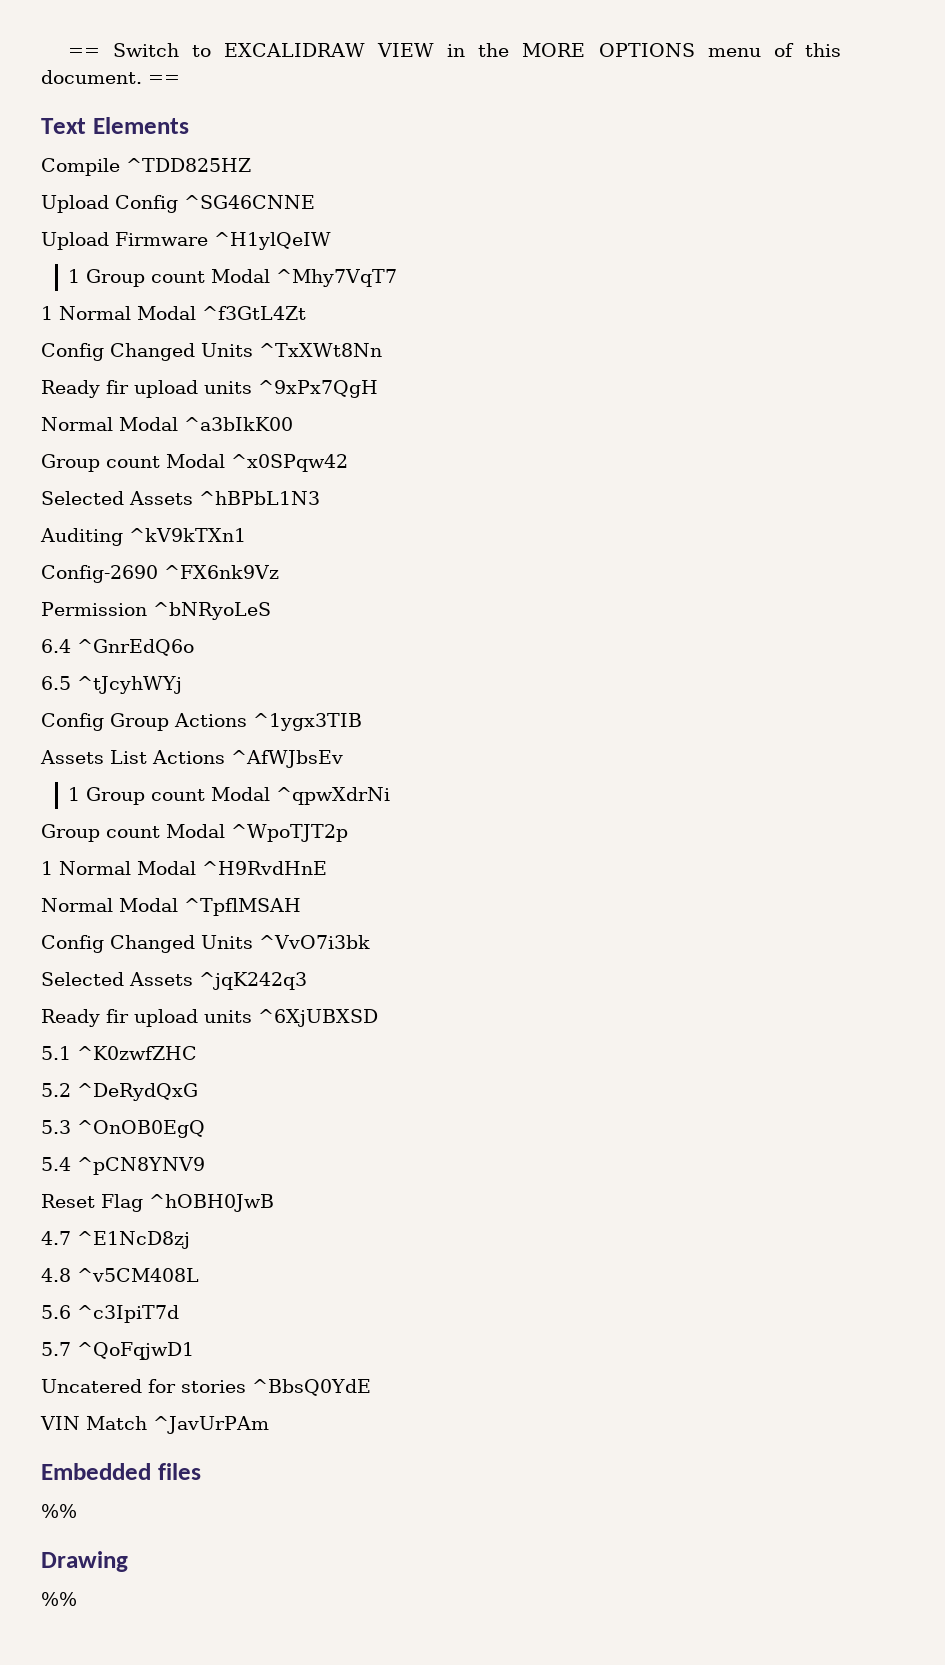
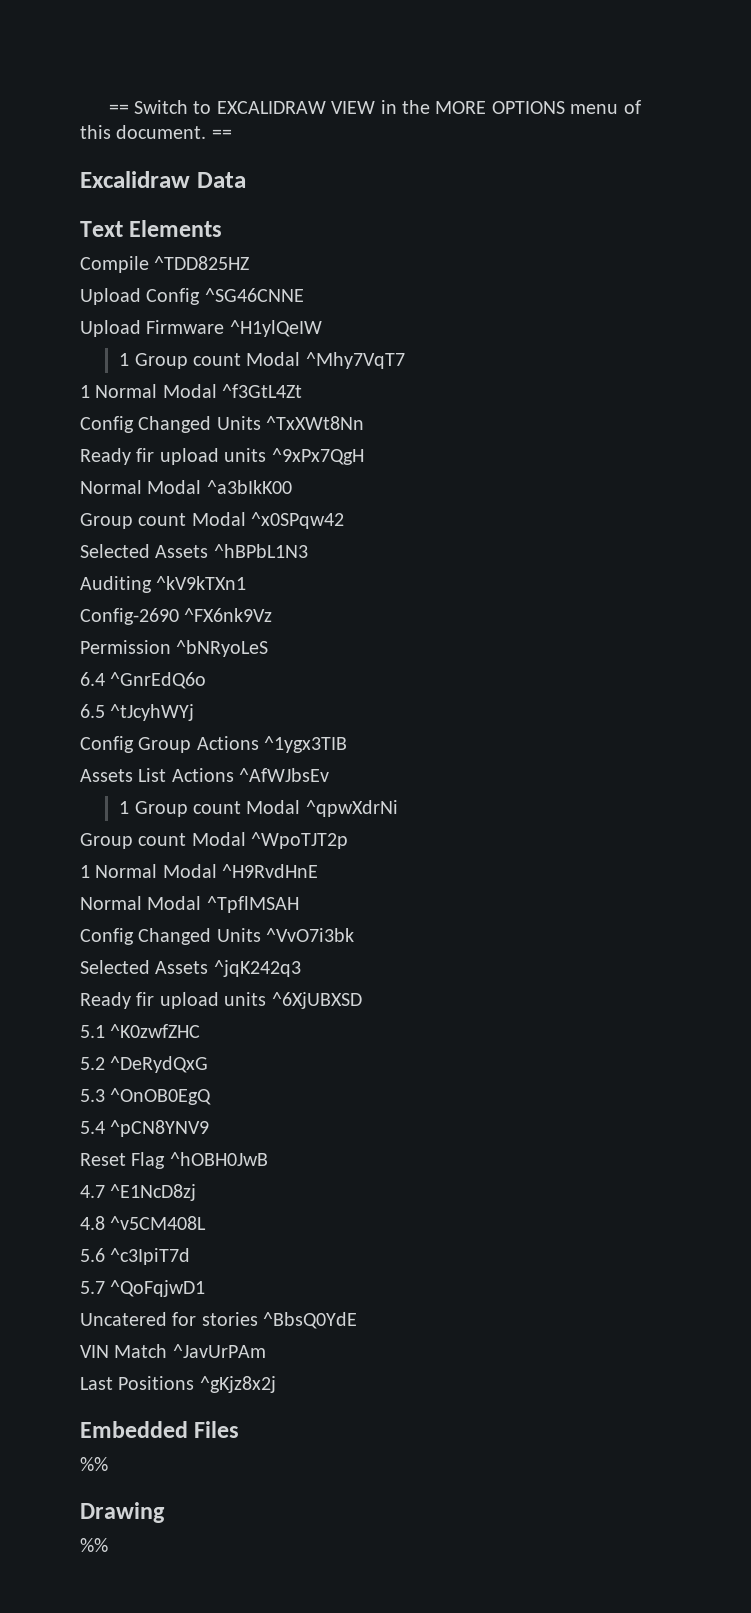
(180, 79) none -> [80,171,246,188] // Excalidraw Data
(269, 1425) none -> [80,1376,276,1393] // Last Positions ^gKjz8x2j
[157,1463,201,1480] files -> [194,1421,240,1438] Files

